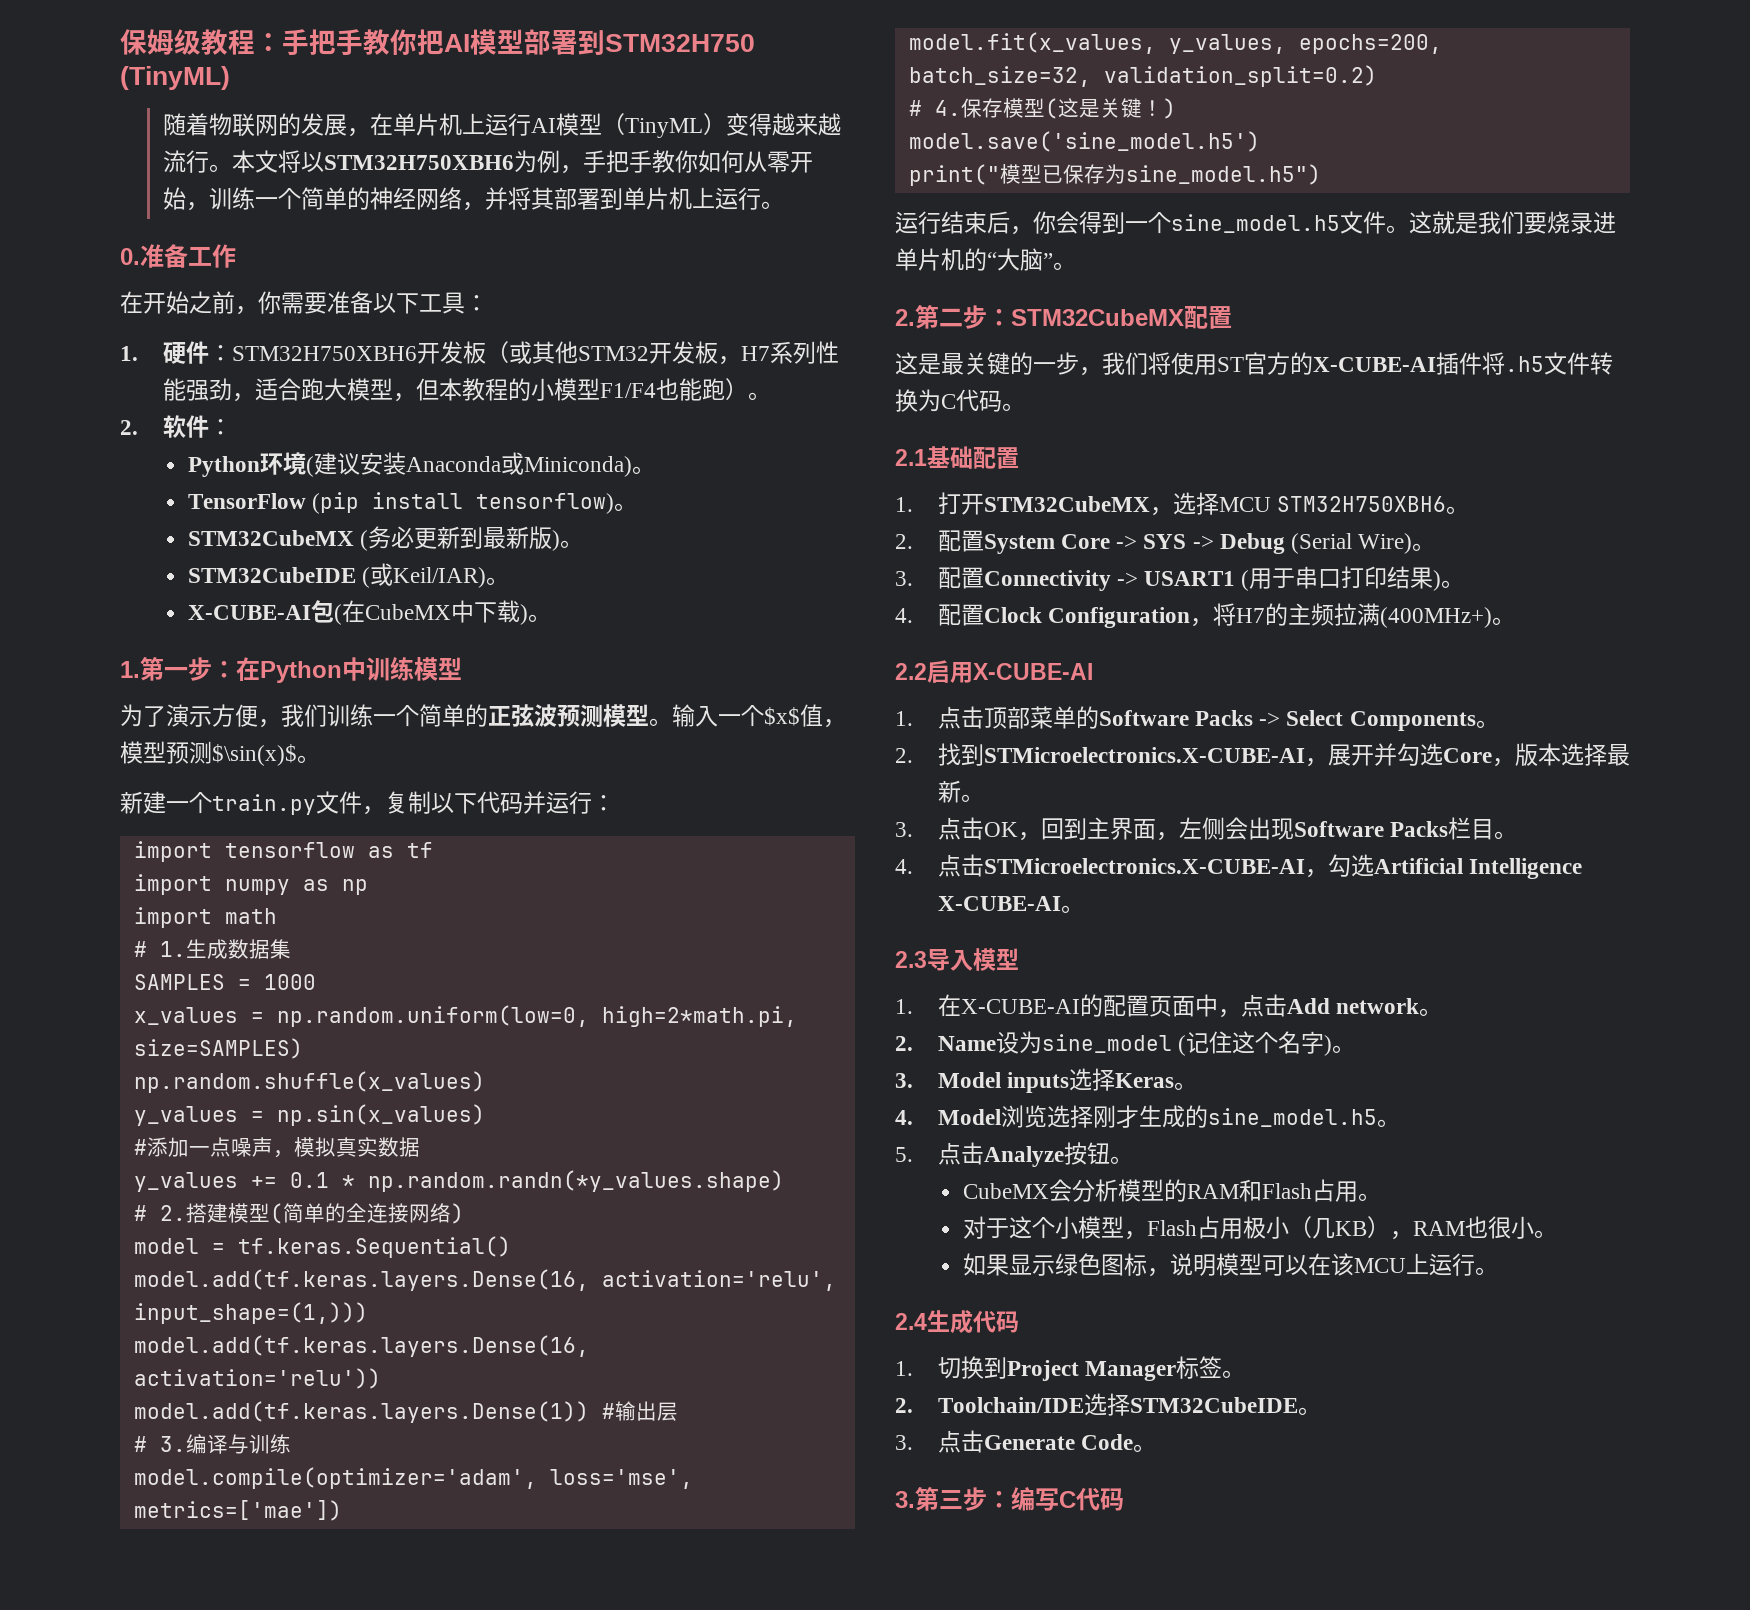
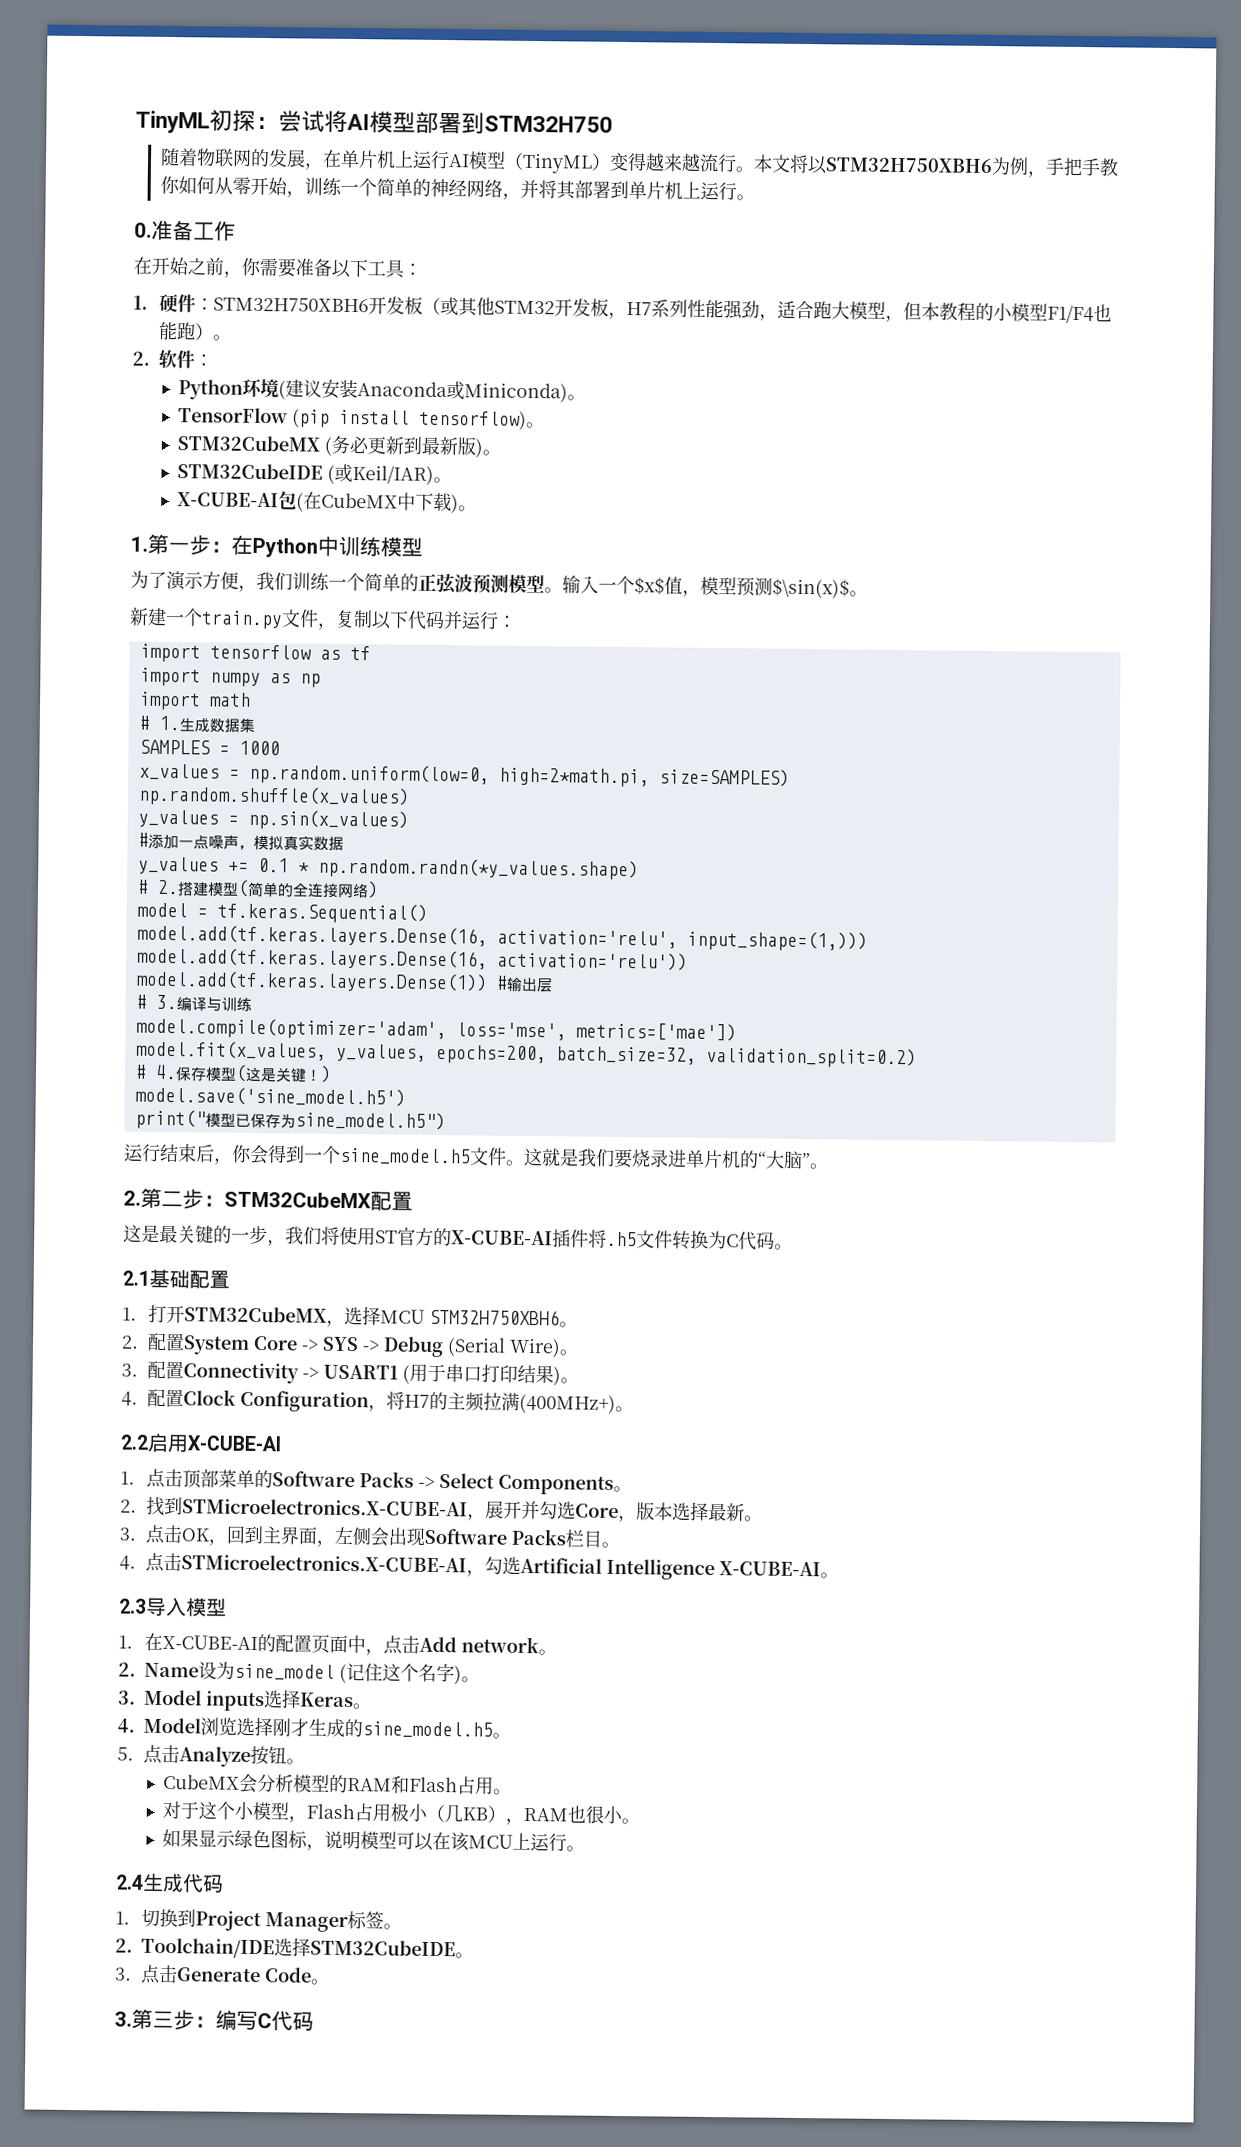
[120,29,444,56] 保姆级教程：手把手教你把 -> [135,109,348,134] TinyML初探：尝试将
[120,66,230,90] (TinyML) -> (613, 124) none

